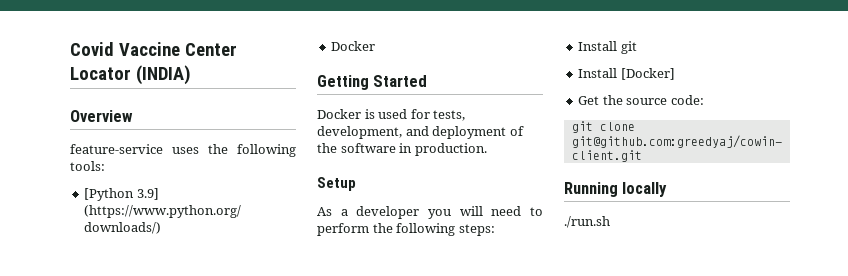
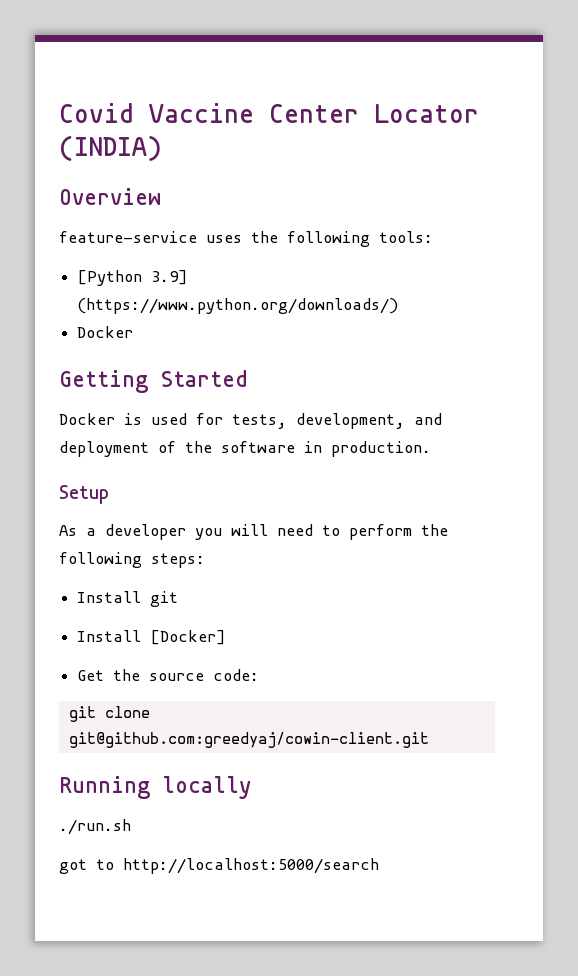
(610, 222) none -> [59,858,379,874] // got to http://localhost:5000/search

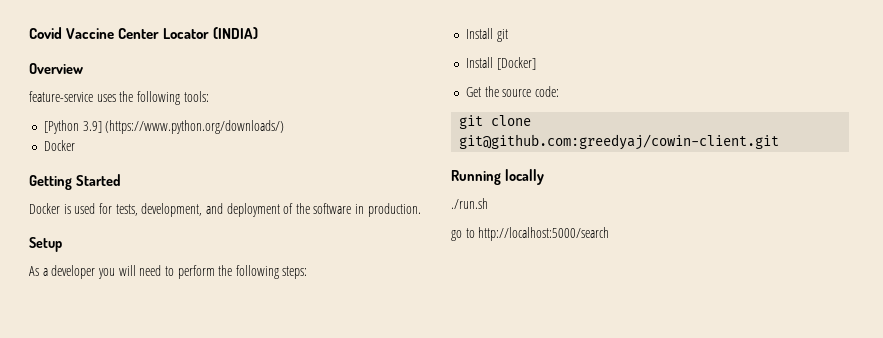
[59,859,87,874] got -> [451,230,462,241] go

